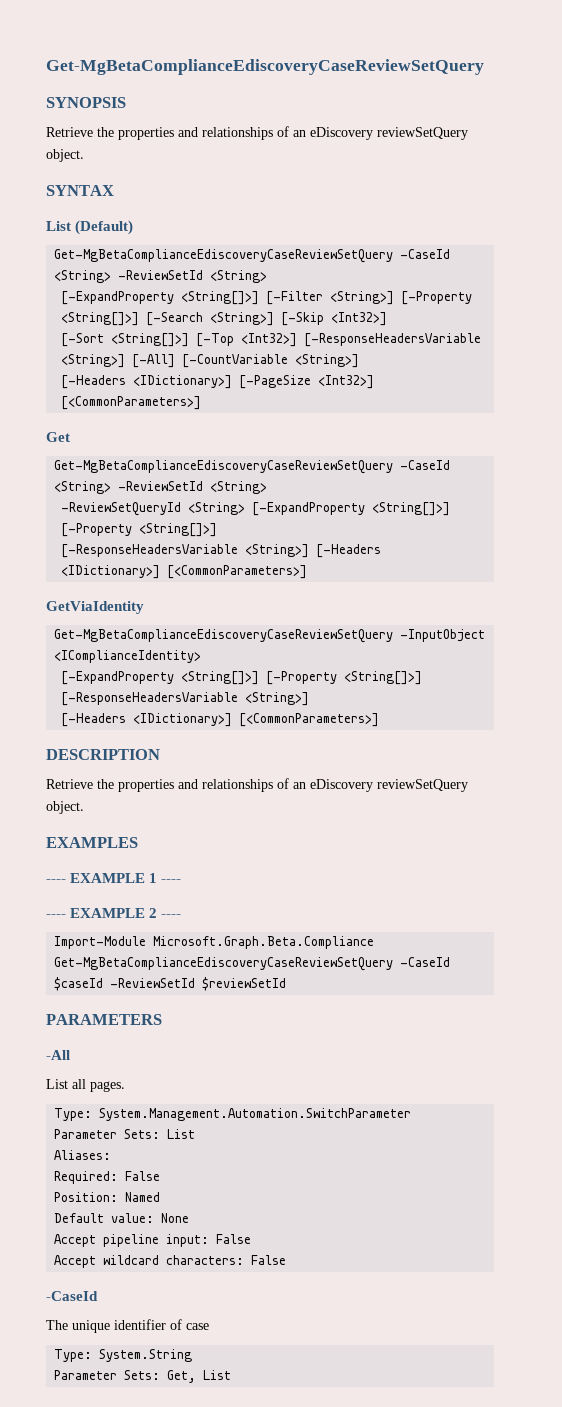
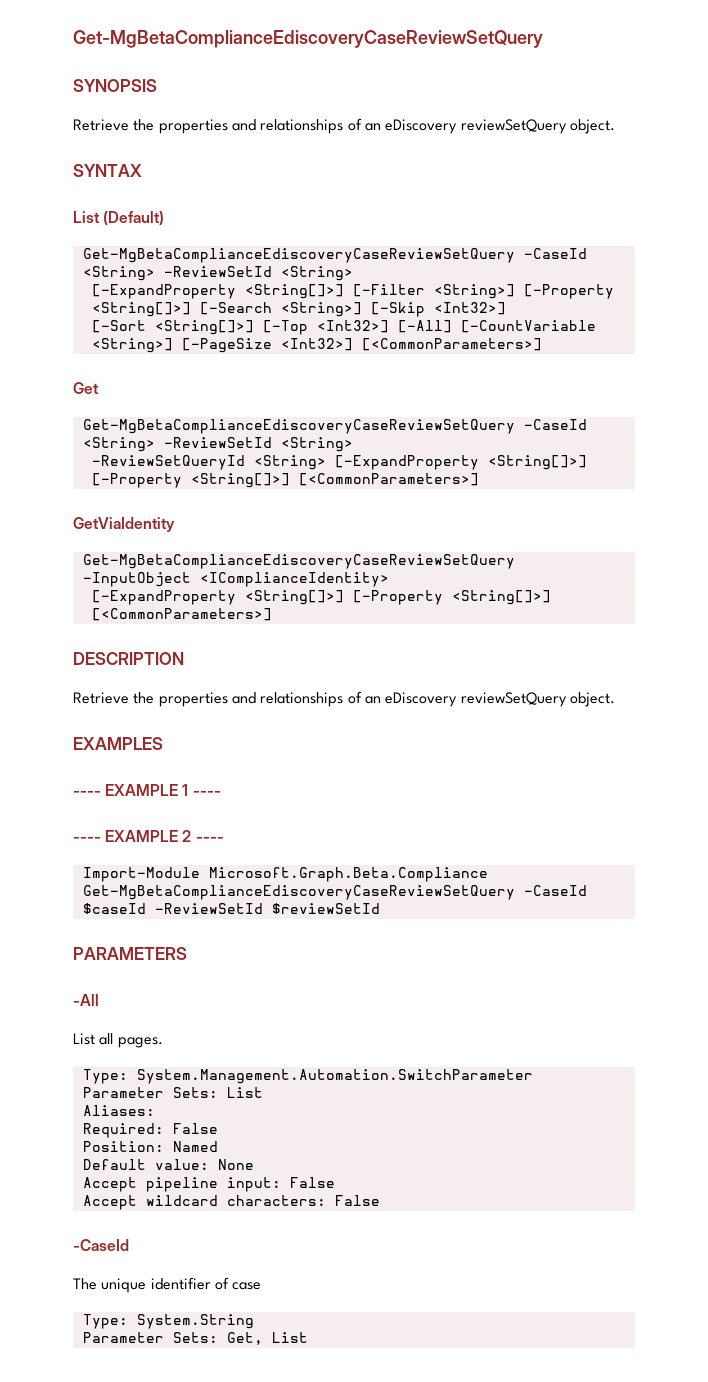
[304,333,482,347] [61,354,126,368] [-ResponseHeadersVariable <String>] -> (389, 326) none
[61,375,233,389] // [-Headers <IDictionary>] -> (173, 345) none
[61,544,382,558] [61,565,161,579] // [-ResponseHeadersVariable <String>] [-Headers <IDictionary>] -> (290, 480) none
[61,692,310,706] [61,713,233,727] [-ResponseHeadersVariable <String>] // [-Headers <IDictionary>] -> (551, 597) none

